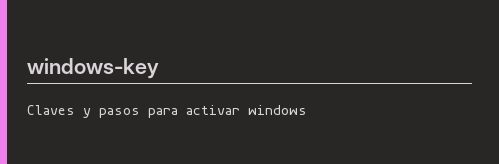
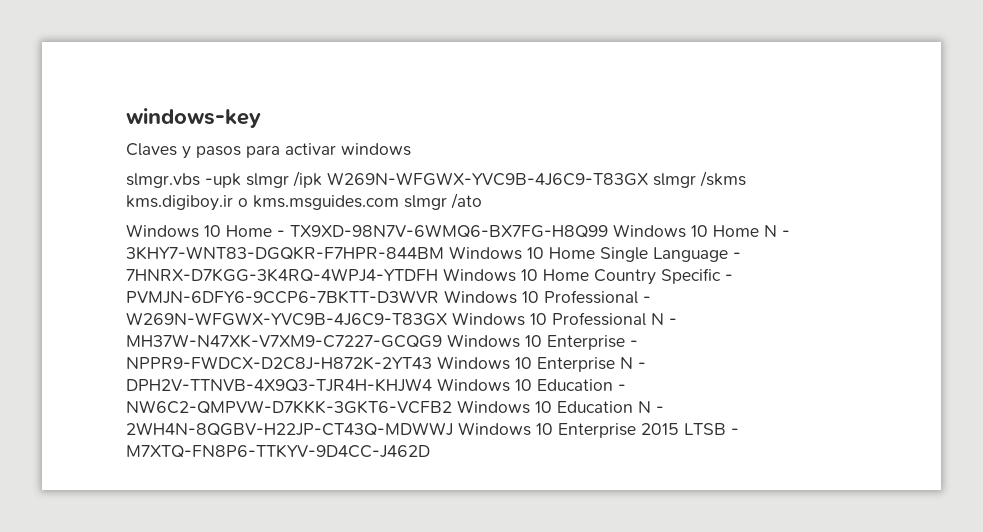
(307, 110) none -> [126,171,746,188] [126,193,482,211] [126,224,790,238] [126,246,741,262] [126,268,733,285] [126,290,651,304] [126,312,677,326] [126,334,638,350] [126,356,646,372] [126,378,626,392] [126,400,664,414] [126,422,739,438] [126,444,430,458] // slmgr.vbs -upk slmgr /ipk W269N-WFGWX-YVC9B-4J6C9-T83GX slmgr /skms kms.digiboy.ir o kms.msguides.com slmgr /ato // Windows 10 Home - TX9XD-98N7V-6WMQ6-BX7FG-H8Q99 Windows 10 Home N - 3KHY7-WNT83-DGQKR-F7HPR-844BM Windows 10 Home Single Language - 7HNRX-D7KGG-3K4RQ-4WPJ4-YTDFH Windows 10 Home Country Specific - PVMJN-6DFY6-9CCP6-7BKTT-D3WVR Windows 10 Professional - W269N-WFGWX-YVC9B-4J6C9-T83GX Windows 10 Professional N - MH37W-N47XK-V7XM9-C7227-GCQG9 Windows 10 Enterprise - NPPR9-FWDCX-D2C8J-H872K-2YT43 Windows 10 Enterprise N - DPH2V-TTNVB-4X9Q3-TJR4H-KHJW4 Windows 10 Education - NW6C2-QMPVW-D7KKK-3GKT6-VCFB2 Windows 10 Education N - 2WH4N-8QGBV-H22JP-CT43Q-MDWWJ Windows 10 Enterprise 2015 LTSB - M7XTQ-FN8P6-TTKYV-9D4CC-J462D

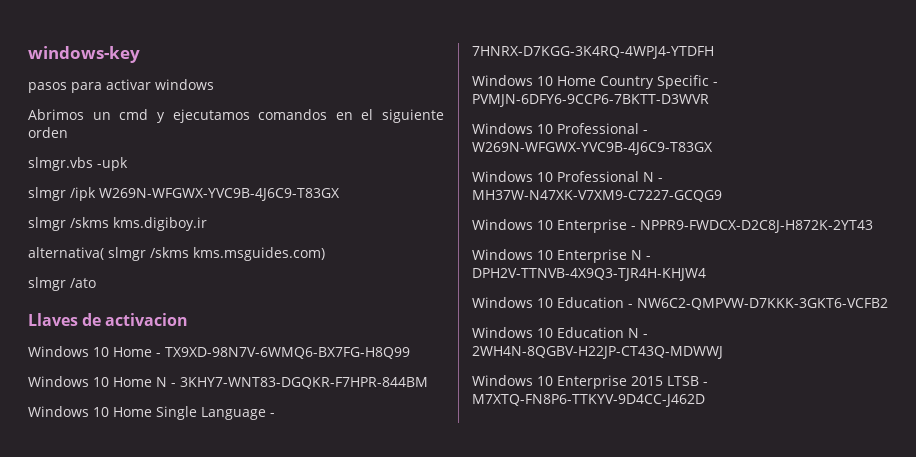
[126,143,191,159] Claves y -> (140, 54) none
(411, 149) none -> [28,109,444,123] [28,127,68,138] // Abrimos un cmd y ejecutamos comandos en el siguiente orden
(241, 180) none -> (128, 164) //
(648, 179) none -> (340, 194) //
[238,195,399,210] o kms.msguides.com -> [28,247,325,261] // alternativa( slmgr /skms kms.msguides.com) //
(482, 201) none -> [28,313,189,326] // Llaves de activacion
(608, 231) none -> (410, 353) //
(444, 253) none -> (428, 383) //
(438, 275) none -> (714, 52) //
(439, 297) none -> (709, 100) //
(447, 319) none -> (713, 148) //
(442, 341) none -> (722, 196) //
(432, 363) none -> (873, 226) //
(432, 385) none -> (706, 274) //
(452, 407) none -> (888, 304) //
(453, 429) none -> (723, 352) //

